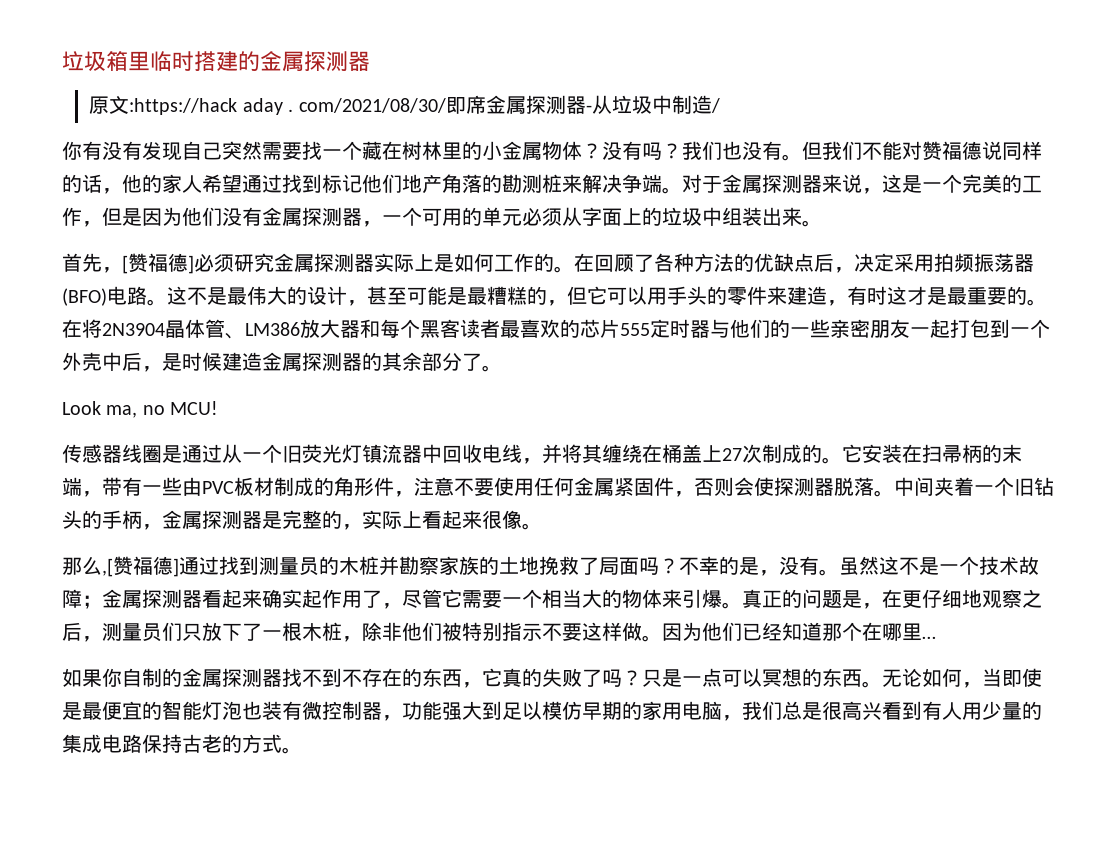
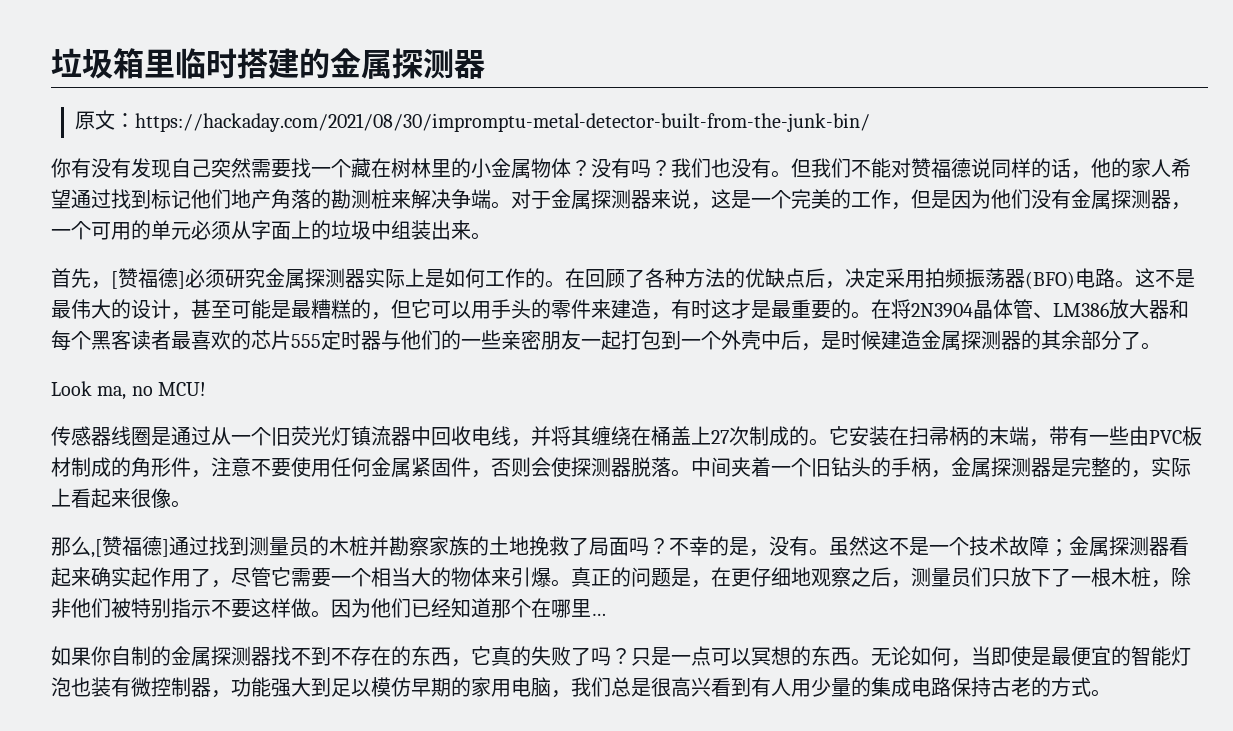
[129,95,720,115] :https://hack aday . com/2021/08/30/即席金属探测器-从垃圾中制造/ -> [115,113,871,132] ：https://hackaday.com/2021/08/30/impromptu-metal-detector-built-from-the-junk-bin/

